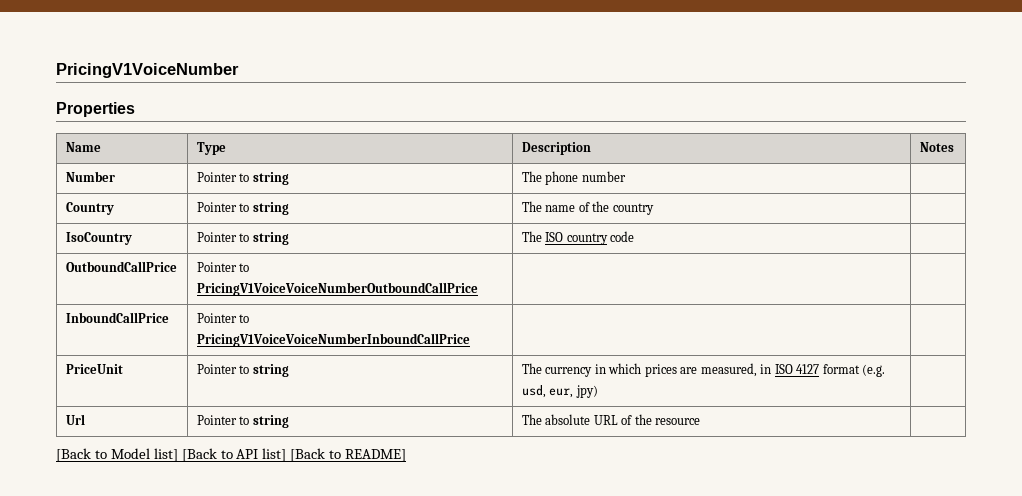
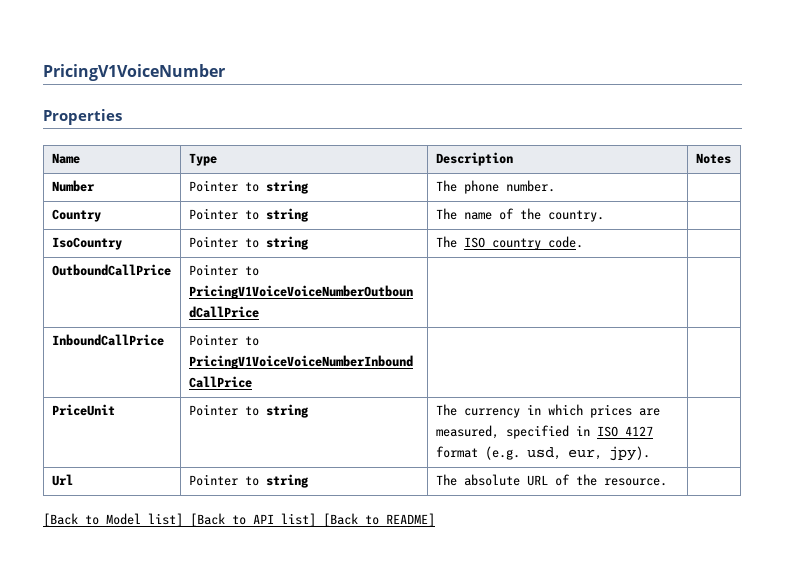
[581,171,626,182] number -> [505,180,555,192] number.
[612,203,654,215] country -> [547,210,604,222] country.
[610,231,635,242] code -> [547,236,583,248] code.
(757, 370) none -> [505,425,569,439] specified
[575,385,598,398] jpy) -> [608,446,650,461] jpy).
[655,418,701,425] resource -> [603,478,667,486] resource.

